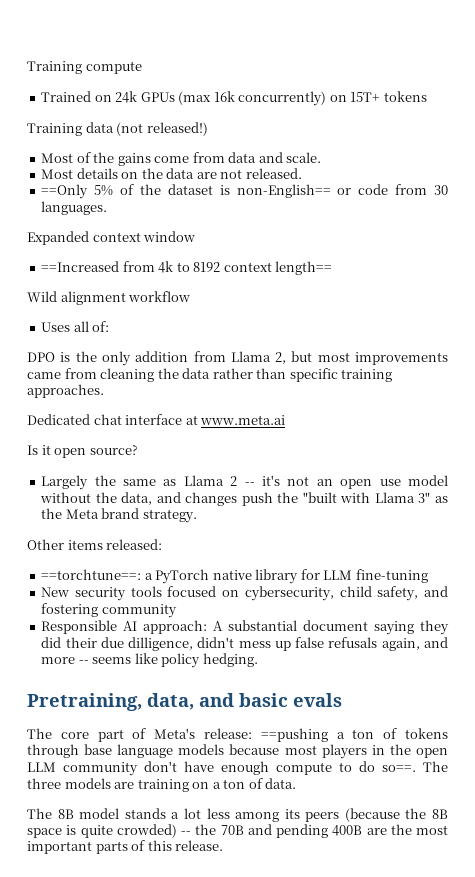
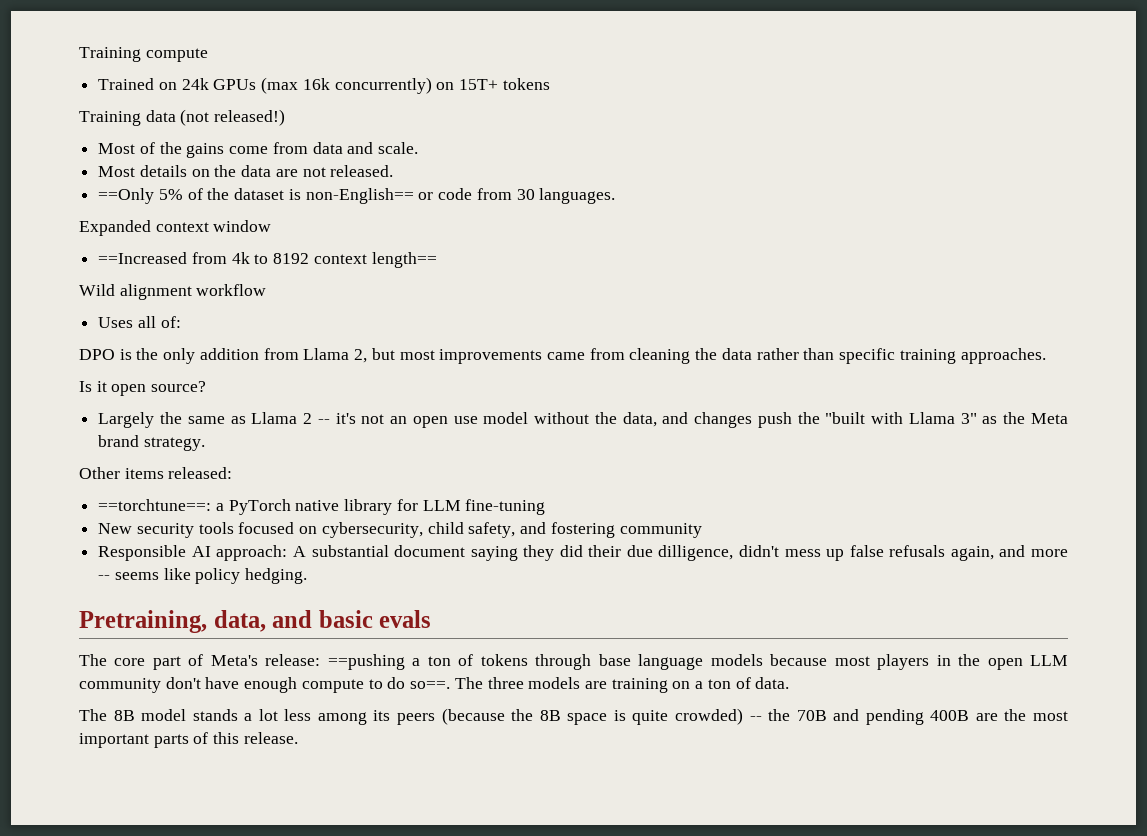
[27,414,286,425] // Dedicated chat interface at www.meta.ai -> (1046, 356) none

